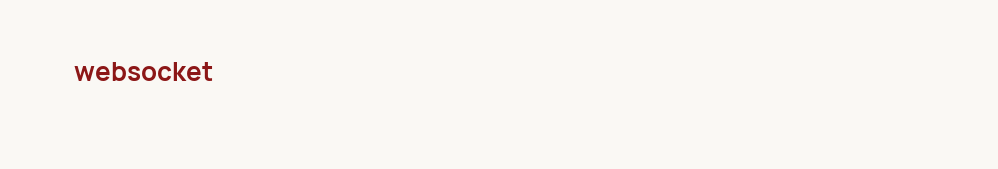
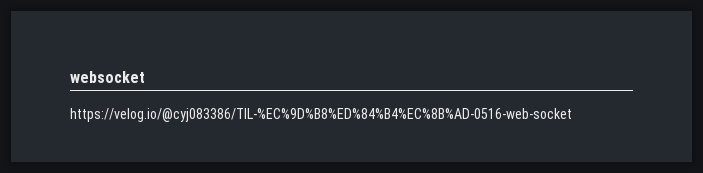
(213, 71) none -> [70,108,572,122] // https://velog.io/@cyj083386/TIL-%EC%9D%B8%ED%84%B4%EC%8B%AD-0516-web-socket

